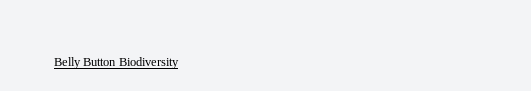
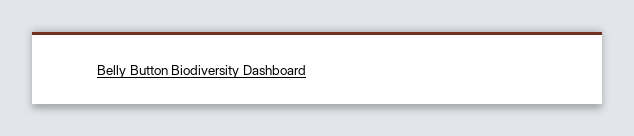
(179, 63) none -> [242,65,306,75] Dashboard

